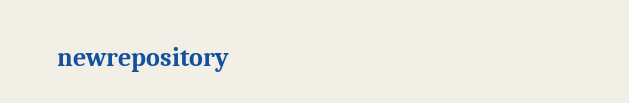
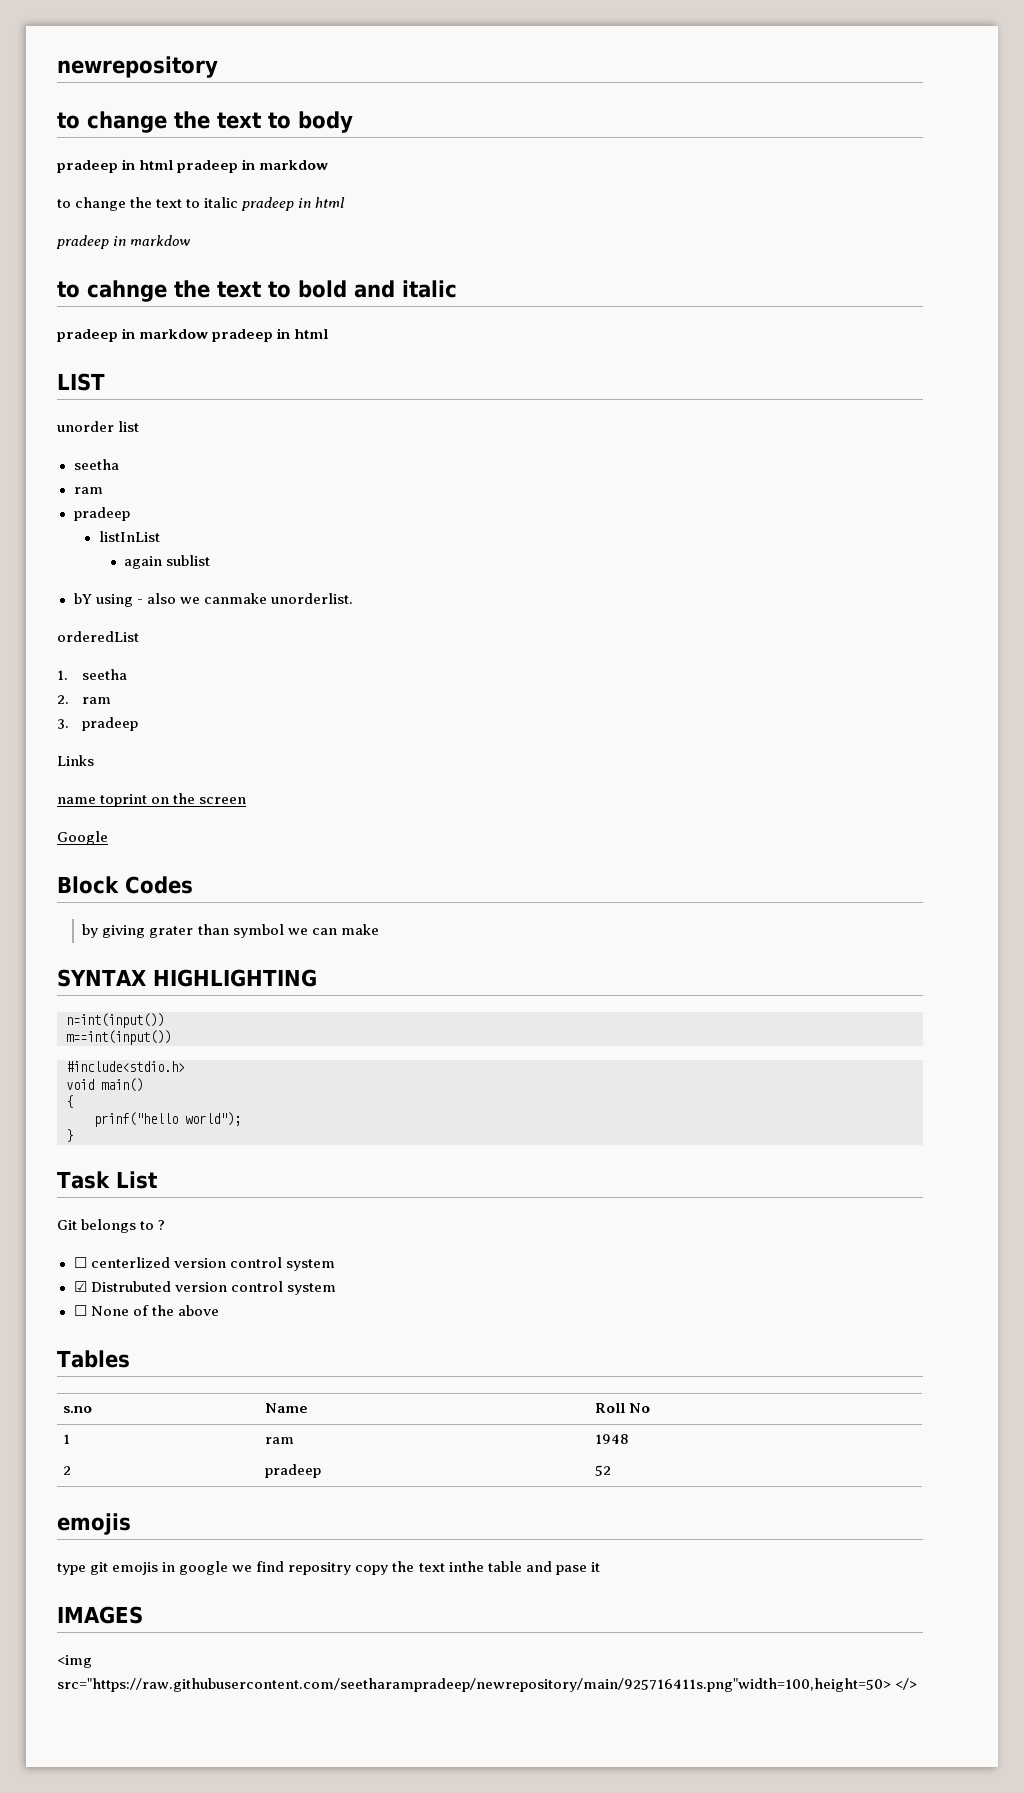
(229, 59) none -> [57,111,353,133] [57,159,329,173] [57,197,346,211] [56,235,191,249] [57,280,457,302] [57,328,329,342] [57,373,105,391] [57,421,140,432] [73,459,119,470] [73,487,103,494] [73,507,130,521] [98,531,160,542] [124,555,211,569] [73,593,353,607] [57,631,139,642] [57,669,128,680] [57,695,112,704] [57,717,139,731] [57,755,94,766] [57,793,247,807] [57,831,108,845] [57,876,193,894] [82,924,379,938] [57,969,317,987] [66,1013,164,1028] [66,1030,171,1045] [66,1061,185,1072] [66,1078,143,1092] [66,1095,73,1108] [94,1112,241,1127] [66,1129,73,1142] [57,1171,158,1189] [57,1219,166,1233] [73,1257,335,1271] [73,1281,336,1295] [73,1305,219,1316] [57,1350,130,1368] [63,1406,93,1413] [265,1403,309,1413] [595,1403,651,1413] [63,1434,71,1444] [265,1437,295,1444] [595,1434,630,1444] [63,1466,72,1475] [265,1464,322,1478] [595,1465,612,1476] [57,1513,131,1535] [57,1561,600,1575] [57,1606,143,1624] [57,1655,92,1668] [57,1678,918,1692] // to change the text to body // pradeep in html pradeep in markdow // to change the text to italic pradeep in html // pradeep in markdow // to cahnge the text to bold and italic // pradeep in markdow pradeep in html // LIST // unorder list // seetha // ram // pradeep // listInList // again sublist // bY using - also we canmake unorderlist. // orderedList // 1. seetha // 2. ram // 3. pradeep // Links // name toprint on the screen // Google // Block Codes // by giving grater than symbol we can make // SYNTAX HIGHLIGHTING // n=int(input()) // m==int(input()) // #include<stdio.h> // void main() // { // prinf("hello world"); // } // Task List // Git belongs to ? // ☐ centerlized version control system // ☑ Distrubuted version control system // ☐ None of the above // Tables // s.no | Name | Roll No // 1 | ram | 1948 // 2 | pradeep | 52 // emojis // type git emojis in google we find repositry copy the text inthe table and pase it // IMAGES // <img src="https://raw.githubusercontent.com/seetharampradeep/newrepository/main/925716411s.png"width=100,height=50> </>

